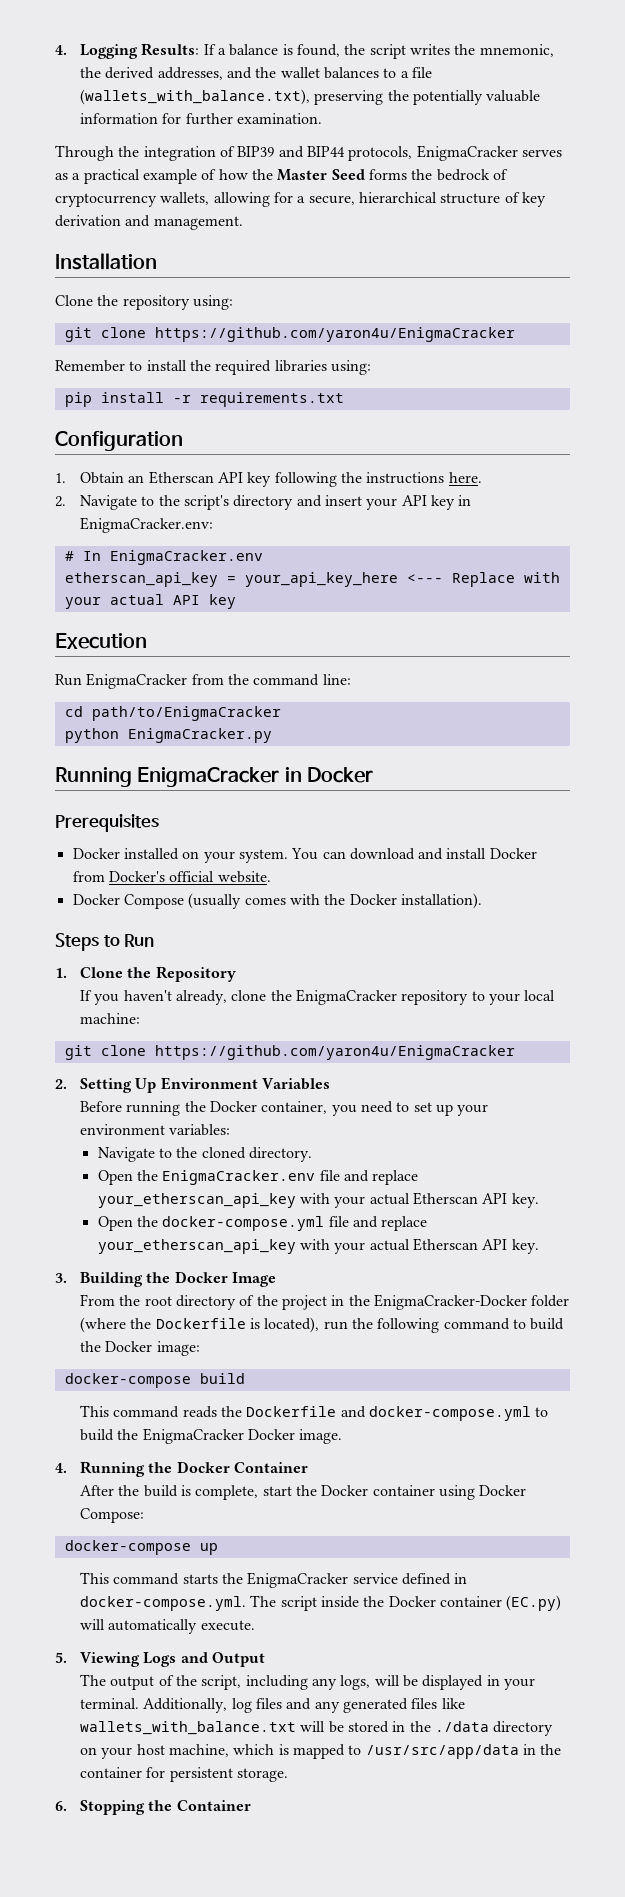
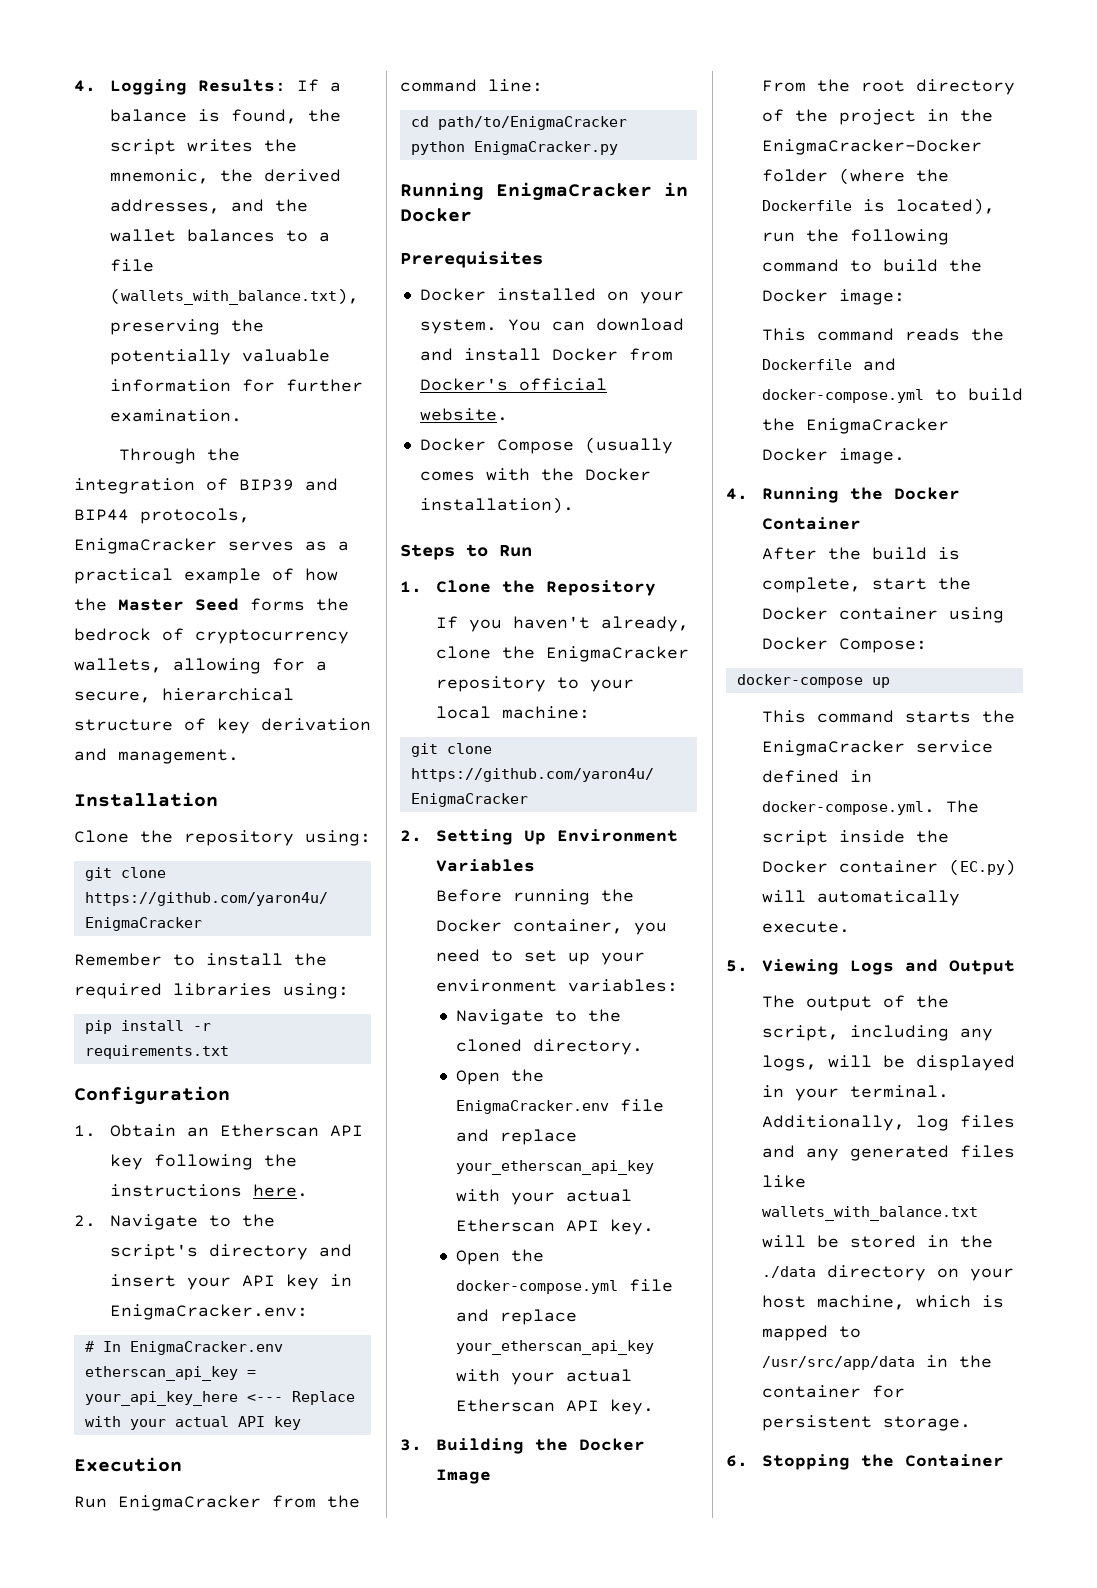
[64,1373,245,1388] // docker-compose build -> (905, 297) none

